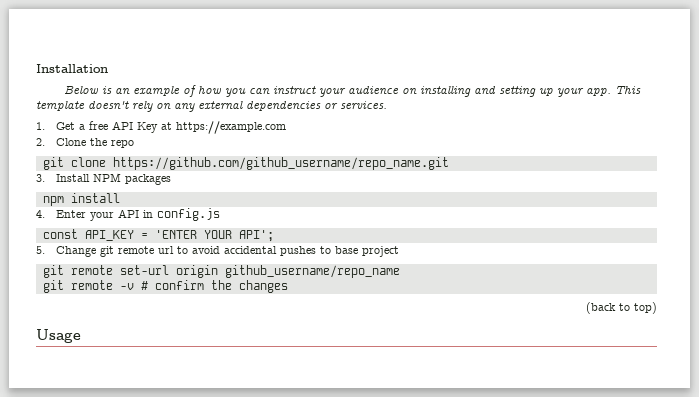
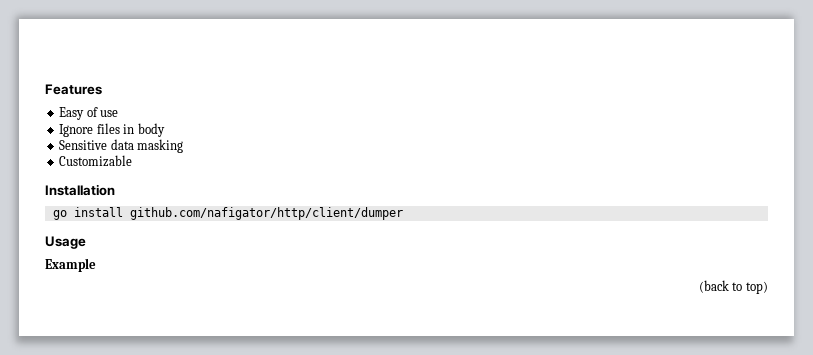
[36,64,108,73] [64,85,642,97] [36,101,387,112] [36,121,286,134] [36,138,134,148] [42,157,449,170] [36,173,171,185] [42,193,120,206] [36,208,220,221] [42,229,274,242] [36,246,399,257] [42,265,400,278] [42,280,288,293] Installation // Below is an example of how you can instruct your audience on installing and setting up your app. This template doesn't rely on any external dependencies or services. // 1. Get a free API Key at https://example.com // 2. Clone the repo // git clone https://github.com/github_username/repo_name.git // 3. Install NPM packages // npm install // 4. Enter your API in config.js // const API_KEY = 'ENTER YOUR API'; // 5. Change git remote url to avoid accidental pushes to base project // git remote set-url origin github_username/repo_name // git remote -v # confirm the changes -> [45,84,102,95] [59,107,119,120] [59,123,165,137] [59,139,184,153] [59,155,133,167] [45,184,115,196] [52,207,403,220] [45,236,86,249] [45,258,96,272] Features // Easy of use // Ignore files in body // Sensitive data masking // Customizable // Installation // go install github.com/nafigator/http/client/dumper // Usage // Example
[36,329,81,343] // Usage -> (768, 287) none

